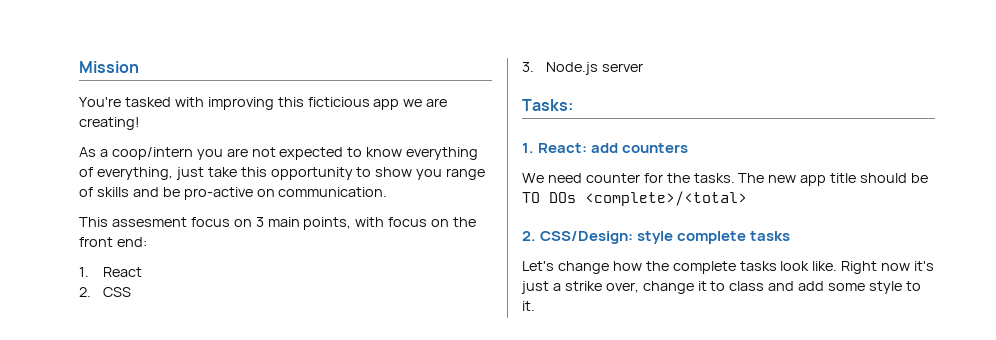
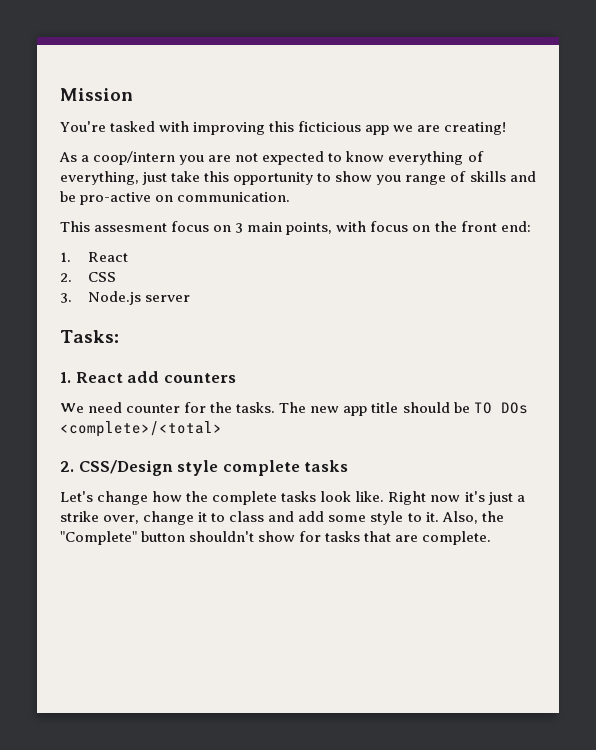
[538,143,588,153] React: -> [75,372,123,383] React
[540,231,634,244] CSS/Design: -> [78,460,173,476] CSS/Design
(535, 306) none -> [441,511,504,524] [60,531,492,545] Also, the "Complete" button shouldn't show for tasks that are complete.

